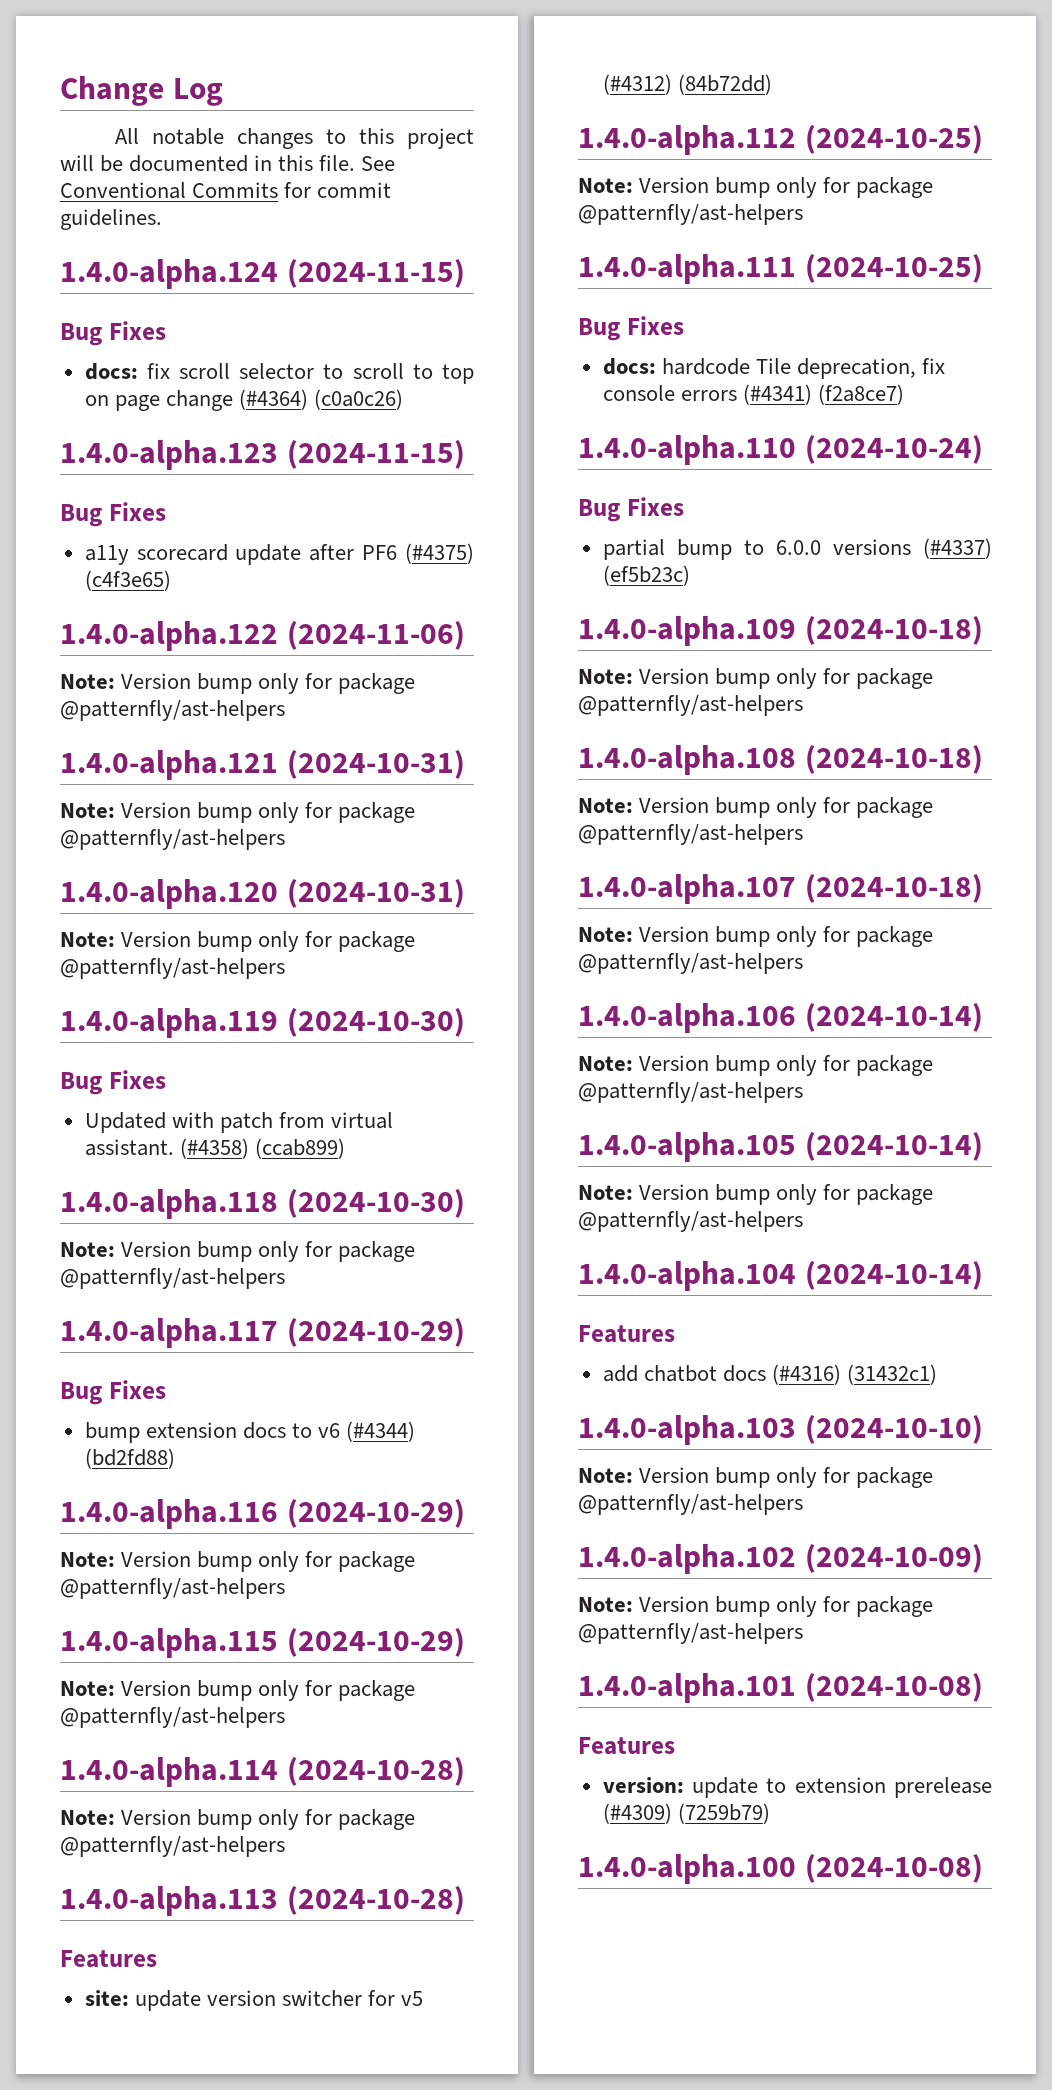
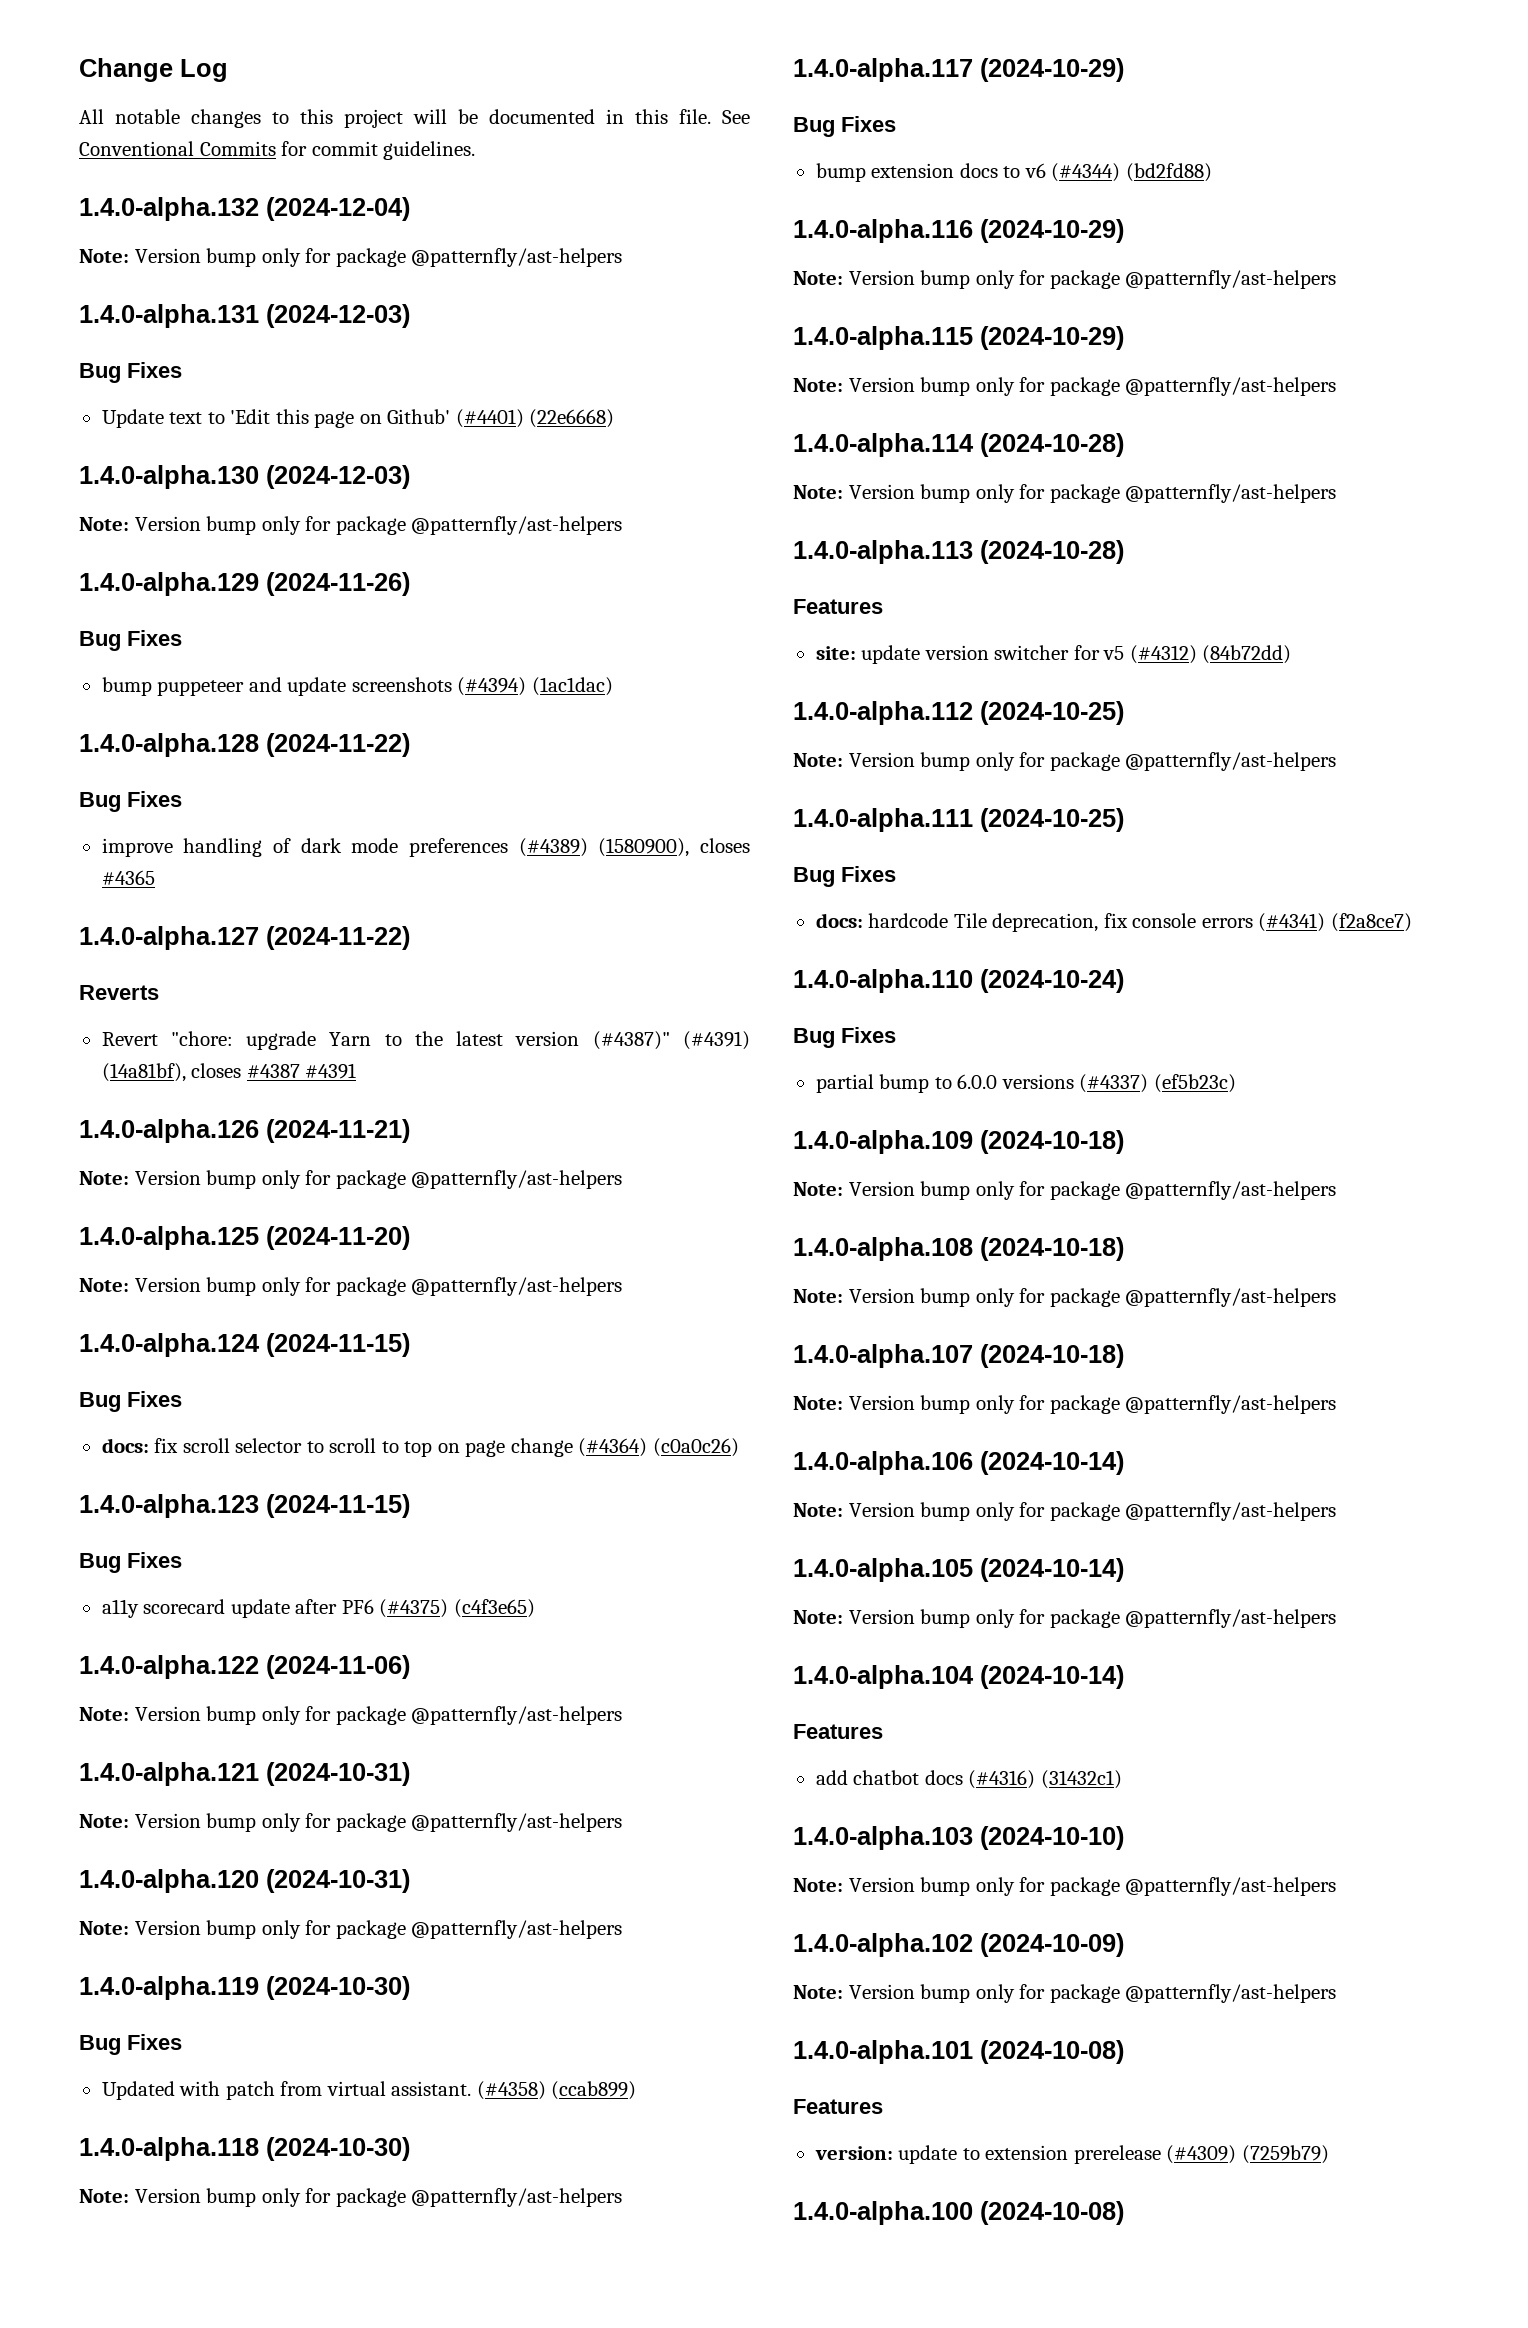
(162, 219) none -> [79,197,410,221] [79,248,623,267] [79,304,410,328] [79,362,182,383] [101,409,615,428] [79,465,410,489] [79,516,623,535] [79,572,410,596] [79,630,182,651] [101,677,613,696] [79,733,410,757] [79,791,182,812] [101,838,751,857] [101,870,155,885] [79,926,410,950] [79,985,159,1000] [101,1031,751,1050] [101,1063,357,1082] [79,1119,410,1143] [79,1170,623,1189] [79,1226,410,1250] [79,1277,623,1296] // 1.4.0-alpha.132 (2024-12-04) // Note: Version bump only for package @patternfly/ast-helpers // 1.4.0-alpha.131 (2024-12-03) // Bug Fixes // Update text to 'Edit this page on Github' (#4401) (22e6668) // 1.4.0-alpha.130 (2024-12-03) // Note: Version bump only for package @patternfly/ast-helpers // 1.4.0-alpha.129 (2024-11-26) // Bug Fixes // bump puppeteer and update screenshots (#4394) (1ac1dac) // 1.4.0-alpha.128 (2024-11-22) // Bug Fixes // improve handling of dark mode preferences (#4389) (1580900), closes #4365 // 1.4.0-alpha.127 (2024-11-22) // Reverts // Revert "chore: upgrade Yarn to the latest version (#4387)" (#4391) (14a81bf), closes #4387 #4391 // 1.4.0-alpha.126 (2024-11-21) // Note: Version bump only for package @patternfly/ast-helpers // 1.4.0-alpha.125 (2024-11-20) // Note: Version bump only for package @patternfly/ast-helpers

